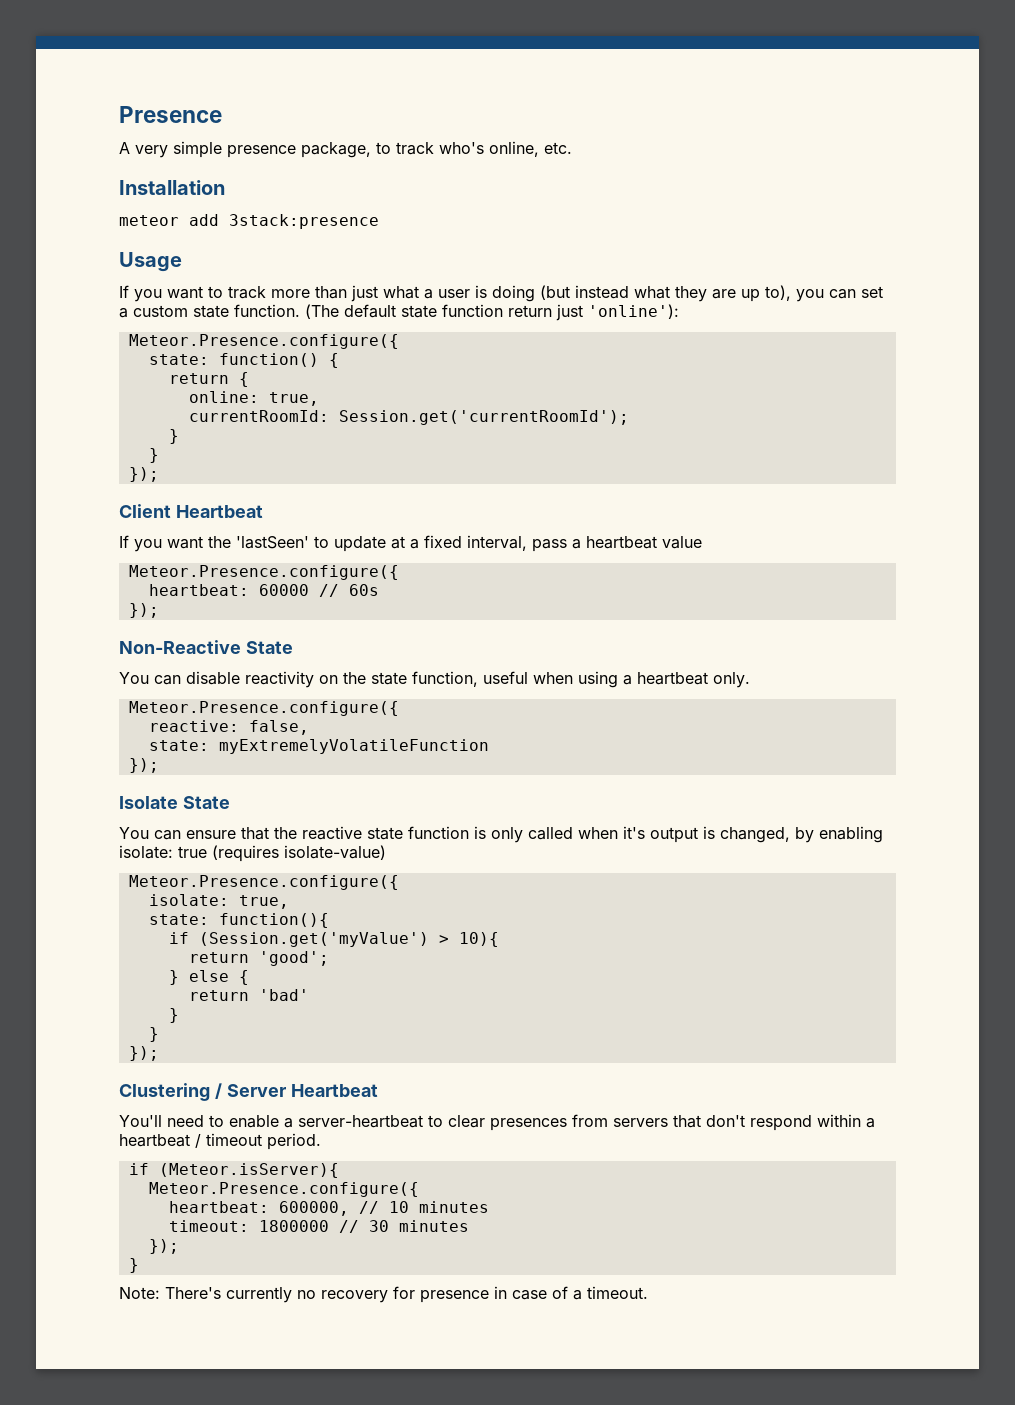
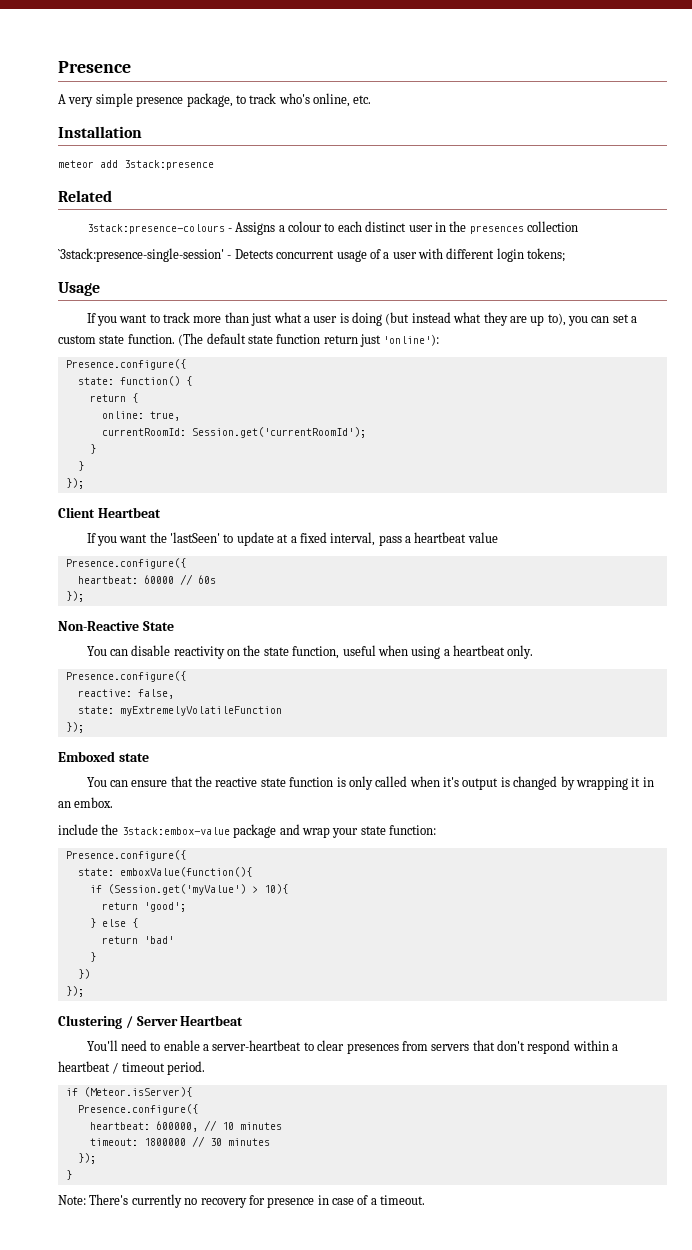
(379, 221) none -> [58,190,112,202] [86,221,579,235] [58,248,566,262] // Related // 3stack:presence-colours - Assigns a colour to each distinct user in the presences collection // `3stack:presence-single-session' - Detects concurrent usage of a user with different login tokens;
[128,334,399,349] Meteor.Presence.configure({ -> [65,359,186,370] Presence.configure({
[128,565,399,580] Meteor.Presence.configure({ -> [65,558,186,569] Presence.configure({
[128,701,399,716] Meteor.Presence.configure({ -> [65,671,186,682] Presence.configure({
[119,796,230,809] Isolate State -> [58,751,149,762] Emboxed state
[720,826,883,843] [119,845,386,862] [128,875,399,890] [148,894,289,909] [148,913,329,928] changed, by enabling isolate: true (requires isolate-value) // Meteor.Presence.configure({ // isolate: true, // state: function(){ -> [513,776,654,790] [58,797,114,808] [58,824,436,838] [65,850,186,861] [77,867,252,877] changed by wrapping it in an embox. // include the 3stack:embox-value package and wrap your state function: // Presence.configure({ // state: emboxValue(function(){
[148,1027,159,1042] } -> [77,969,90,979] })
[148,1182,419,1197] Meteor.Presence.configure({ -> [77,1104,198,1115] Presence.configure({

